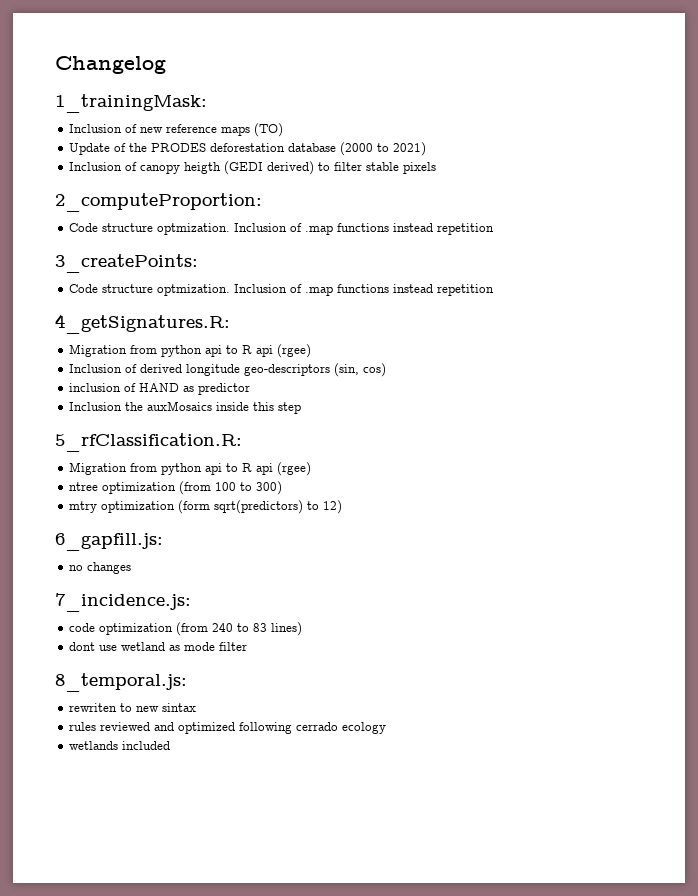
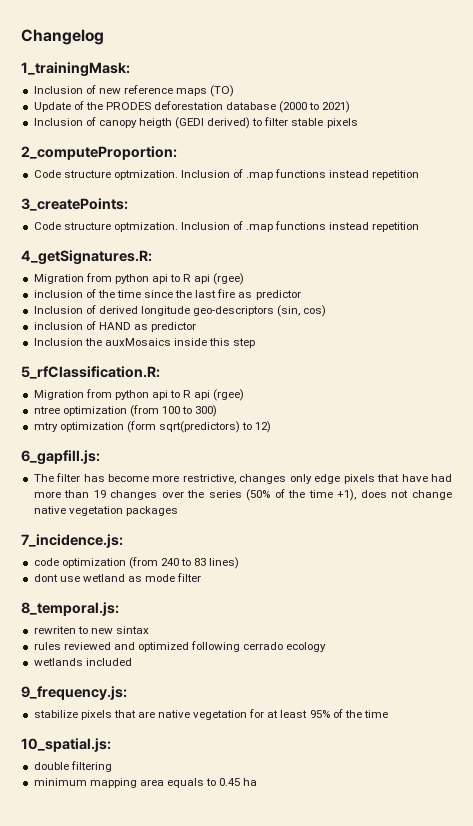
(312, 351) none -> [33,289,301,300] // inclusion of the time since the last fire as predictor
[69,562,132,574] no changes -> [33,473,452,484] [33,489,452,501] [33,506,178,516] The filter has become more restrictive, changes only edge pixels that have had more than 19 changes over the series (50% of the time +1), does not change native vegetation packages
(171, 745) none -> [21,686,127,700] [33,709,388,720] [21,738,111,752] [33,761,112,772] [33,778,258,788] // 9_frequency.js: // stabilize pixels that are native vegetation for at least 95% of the time // 10_spatial.js: // double filtering // minimum mapping area equals to 0.45 ha

